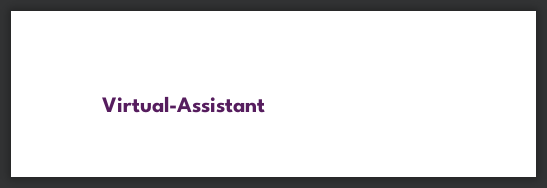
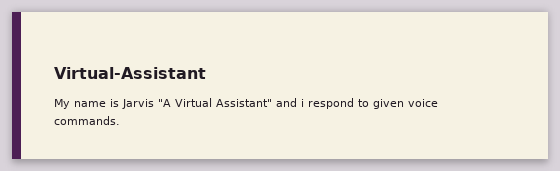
(265, 104) none -> [54,98,438,109] [54,116,120,125] // My name is Jarvis "A Virtual Assistant" and i respond to given voice commands.

